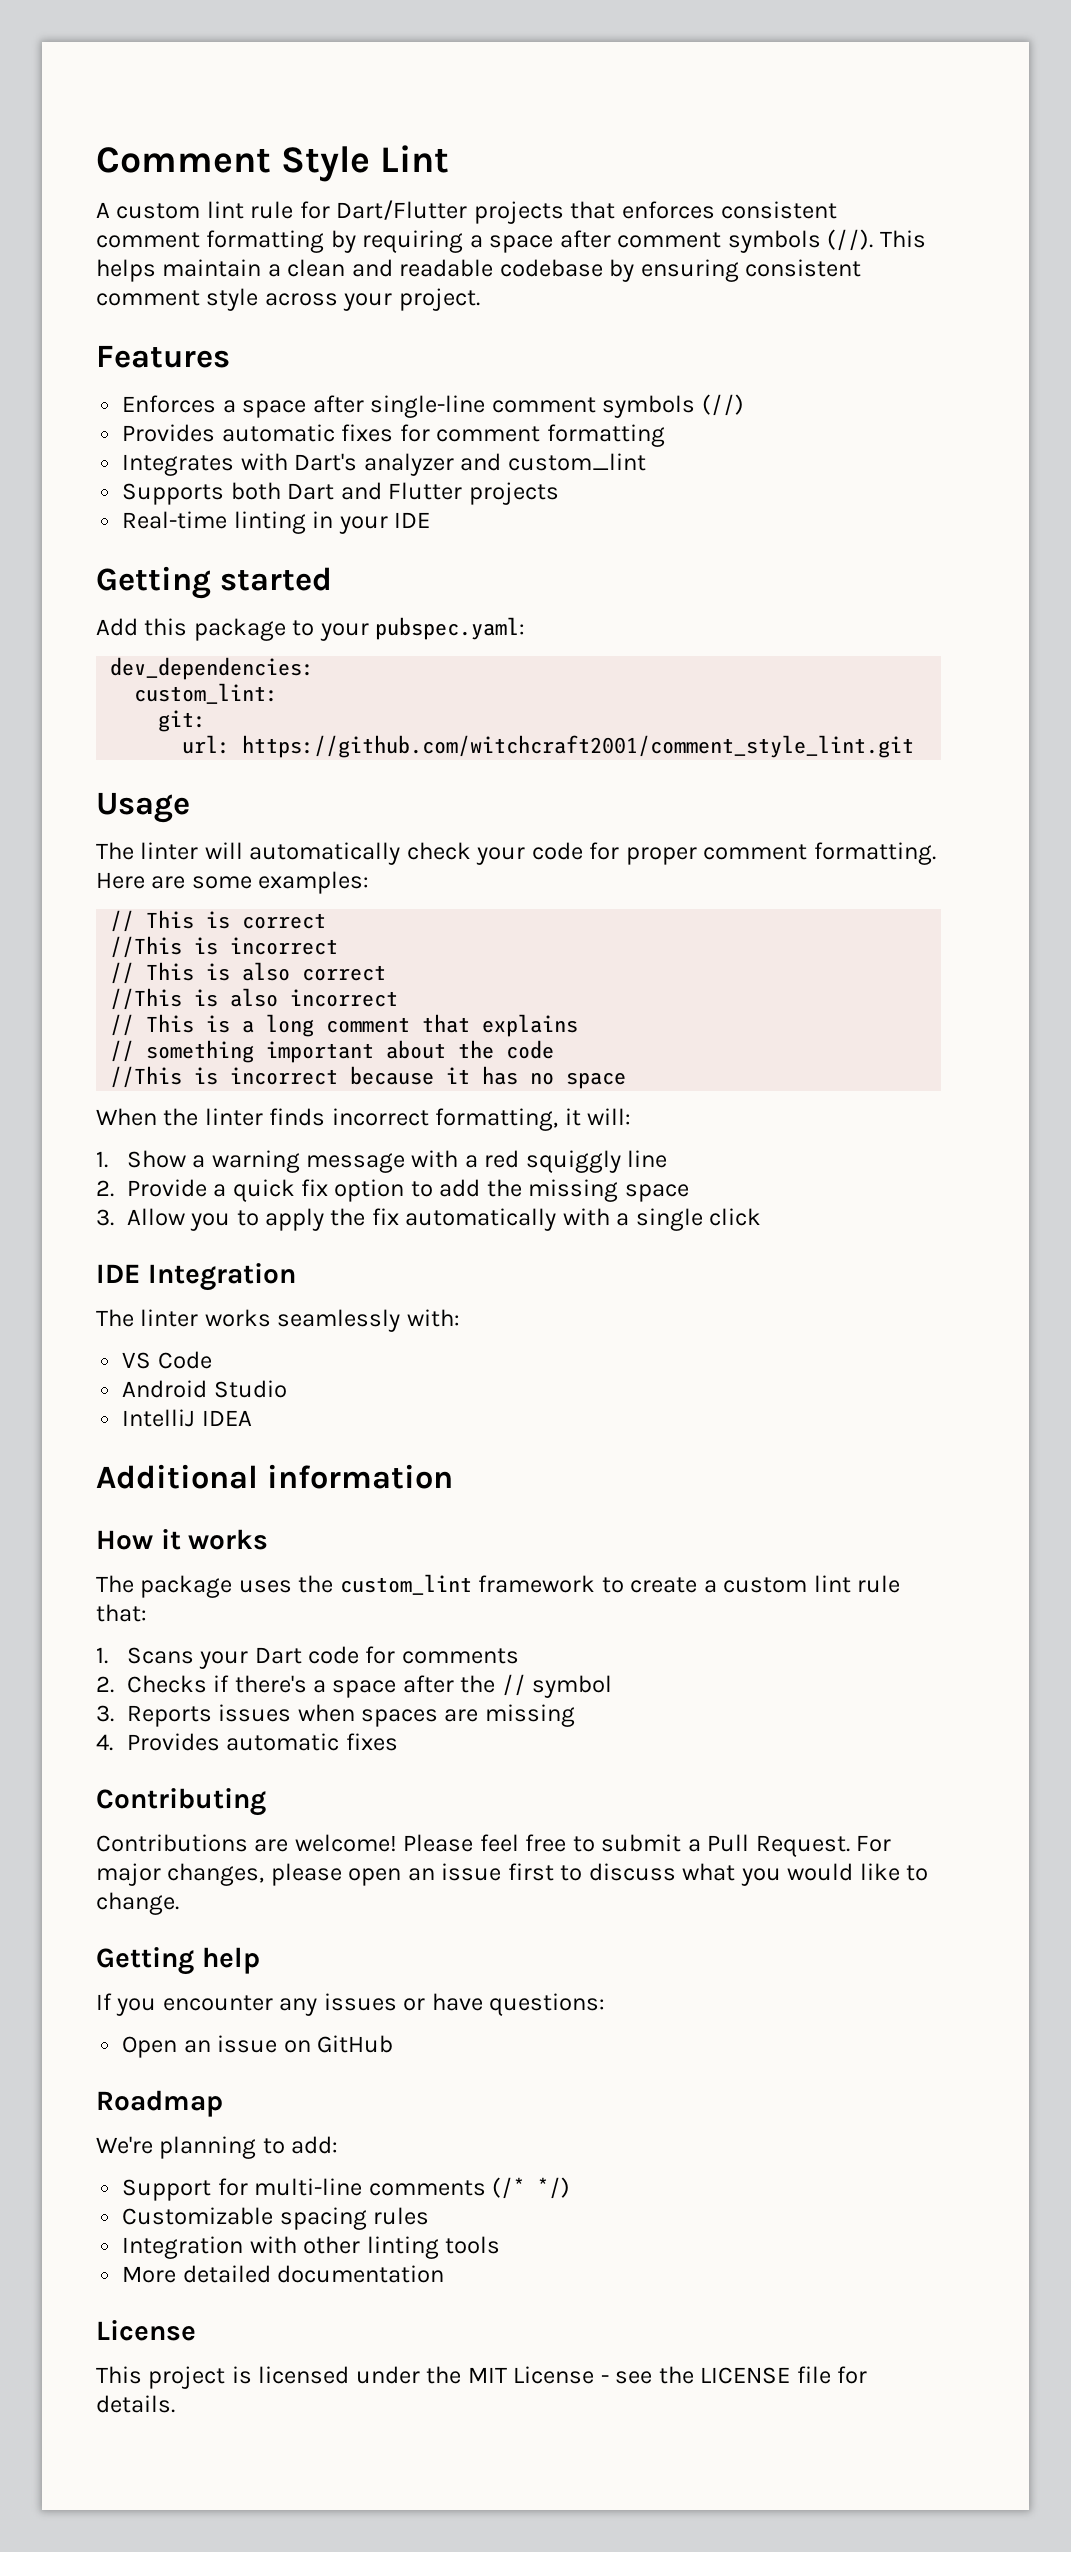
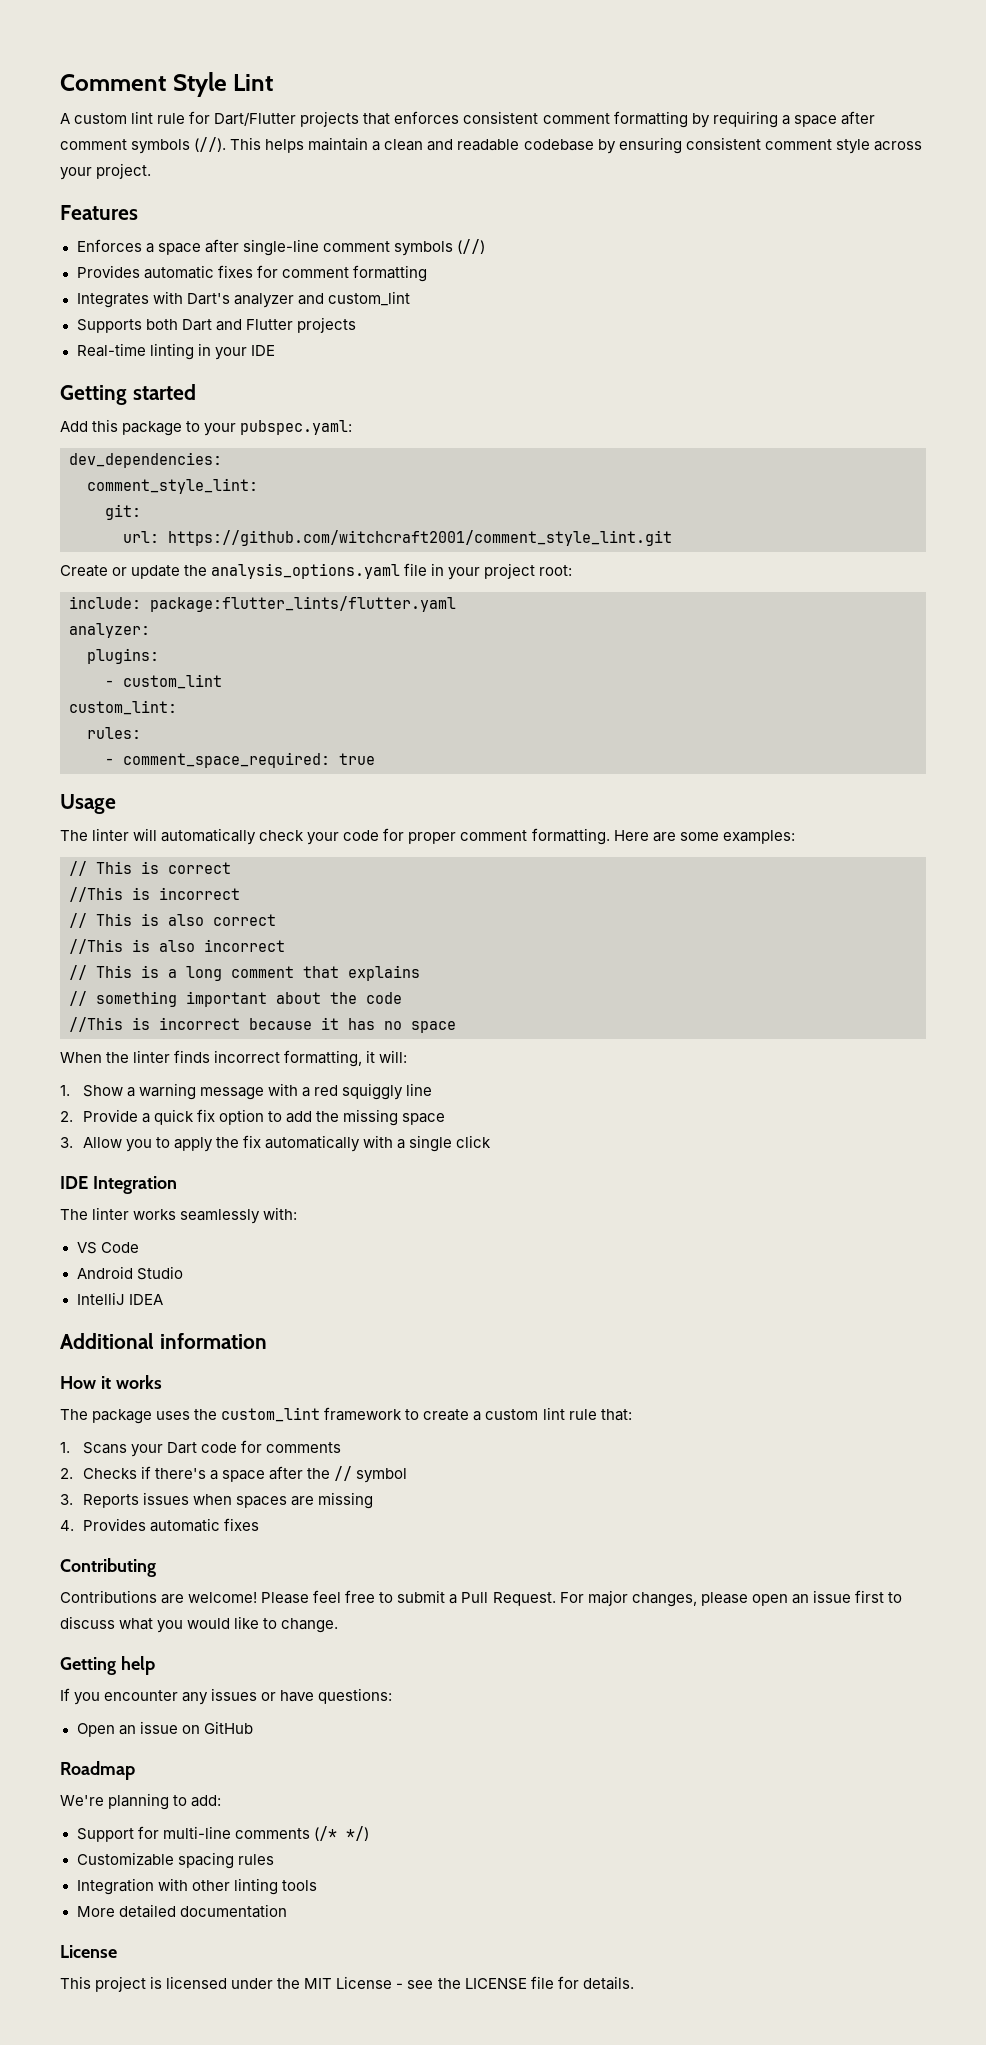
[134,683,279,704] custom_lint: -> [87,478,258,494] comment_style_lint:
(915, 746) none -> [60,563,573,580] [69,596,456,612] [69,623,150,638] [87,648,159,664] [105,674,222,689] [69,700,177,715] [87,727,141,739] [105,752,375,768] // Create or update the analysis_options.yaml file in your project root: // include: package:flutter_lints/flutter.yaml // analyzer: // plugins: // - custom_lint // custom_lint: // rules: // - comment_space_required: true

